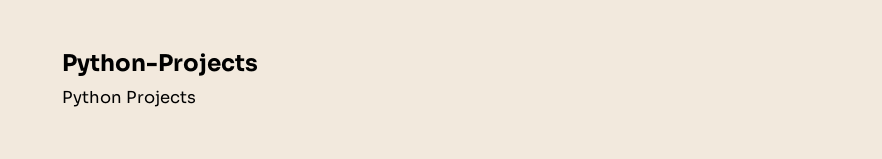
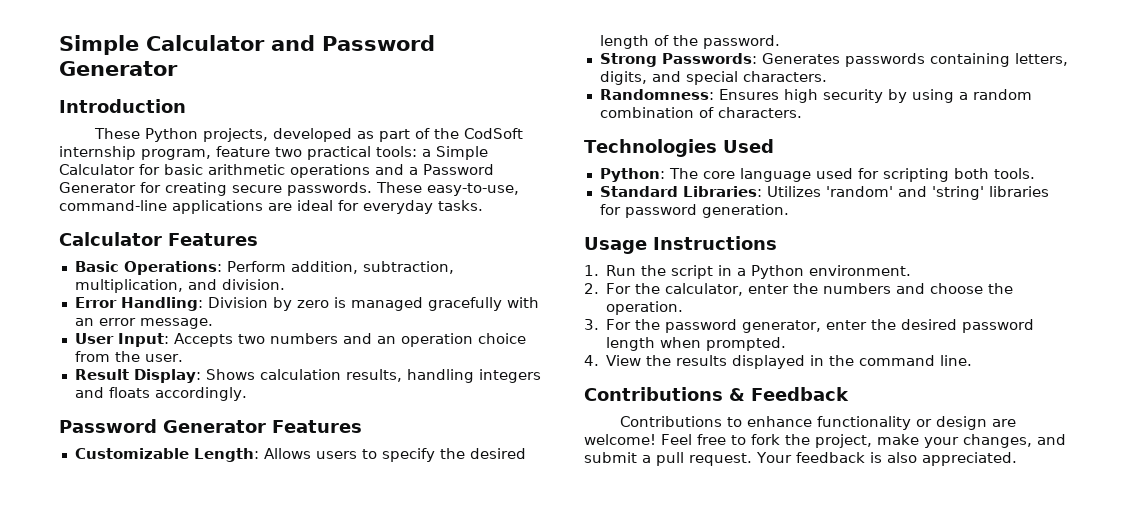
[62,53,258,76] [62,90,197,107] Python-Projects // Python Projects -> [59,35,435,55] [59,61,178,76] [59,99,186,113] [93,128,523,142] [59,146,488,160] [59,164,494,178] [59,182,519,196] [59,200,483,214] [59,232,258,246] [74,261,454,275] [74,279,285,293] [74,297,539,311] [74,318,213,329] [74,333,526,347] [74,351,183,362] [74,369,541,383] [74,387,247,401] [59,419,362,433] [74,448,526,462] [599,35,780,49] [599,53,1068,67] [599,71,827,85] [599,89,1032,103] [599,107,802,118] [584,139,774,157] [599,168,1035,182] [599,186,1049,200] [599,204,789,218] [584,236,777,254] [584,265,912,279] [584,283,1014,296] [606,301,684,315] [584,319,1035,333] [606,337,787,351] [584,355,973,369] [584,387,849,401] [619,416,1016,430] [584,434,1066,448] [584,452,1017,466] Simple Calculator and Password Generator // Introduction // These Python projects, developed as part of the CodSoft internship program, feature two practical tools: a Simple Calculator for basic arithmetic operations and a Password Generator for creating secure passwords. These easy-to-use, command-line applications are ideal for everyday tasks. // Calculator Features // Basic Operations: Perform addition, subtraction, multiplication, and division. // Error Handling: Division by zero is managed gracefully with an error message. // User Input: Accepts two numbers and an operation choice from the user. // Result Display: Shows calculation results, handling integers and floats accordingly. // Password Generator Features // Customizable Length: Allows users to specify the desired length of the password. // Strong Passwords: Generates passwords containing letters, digits, and special characters. // Randomness: Ensures high security by using a random combination of characters. // Technologies Used // Python: The core language used for scripting both tools. // Standard Libraries: Utilizes 'random' and 'string' libraries for password generation. // Usage Instructions // 1. Run the script in a Python environment. // 2. For the calculator, enter the numbers and choose the operation. // 3. For the password generator, enter the desired password length when prompted. // 4. View the results displayed in the command line. // Contributions & Feedback // Contributions to enhance functionality or design are welcome! Feel free to fork the project, make your changes, and submit a pull request. Your feedback is also appreciated.

